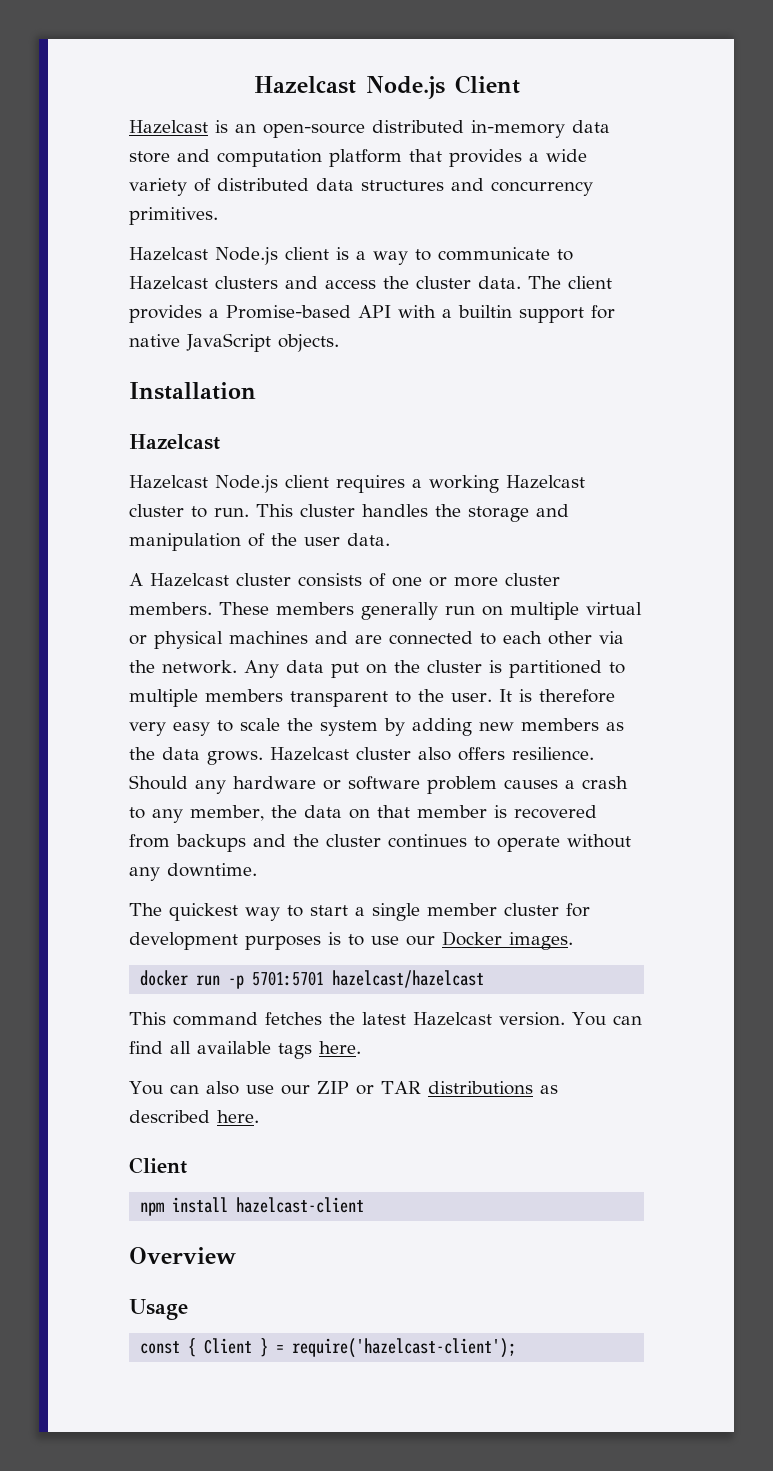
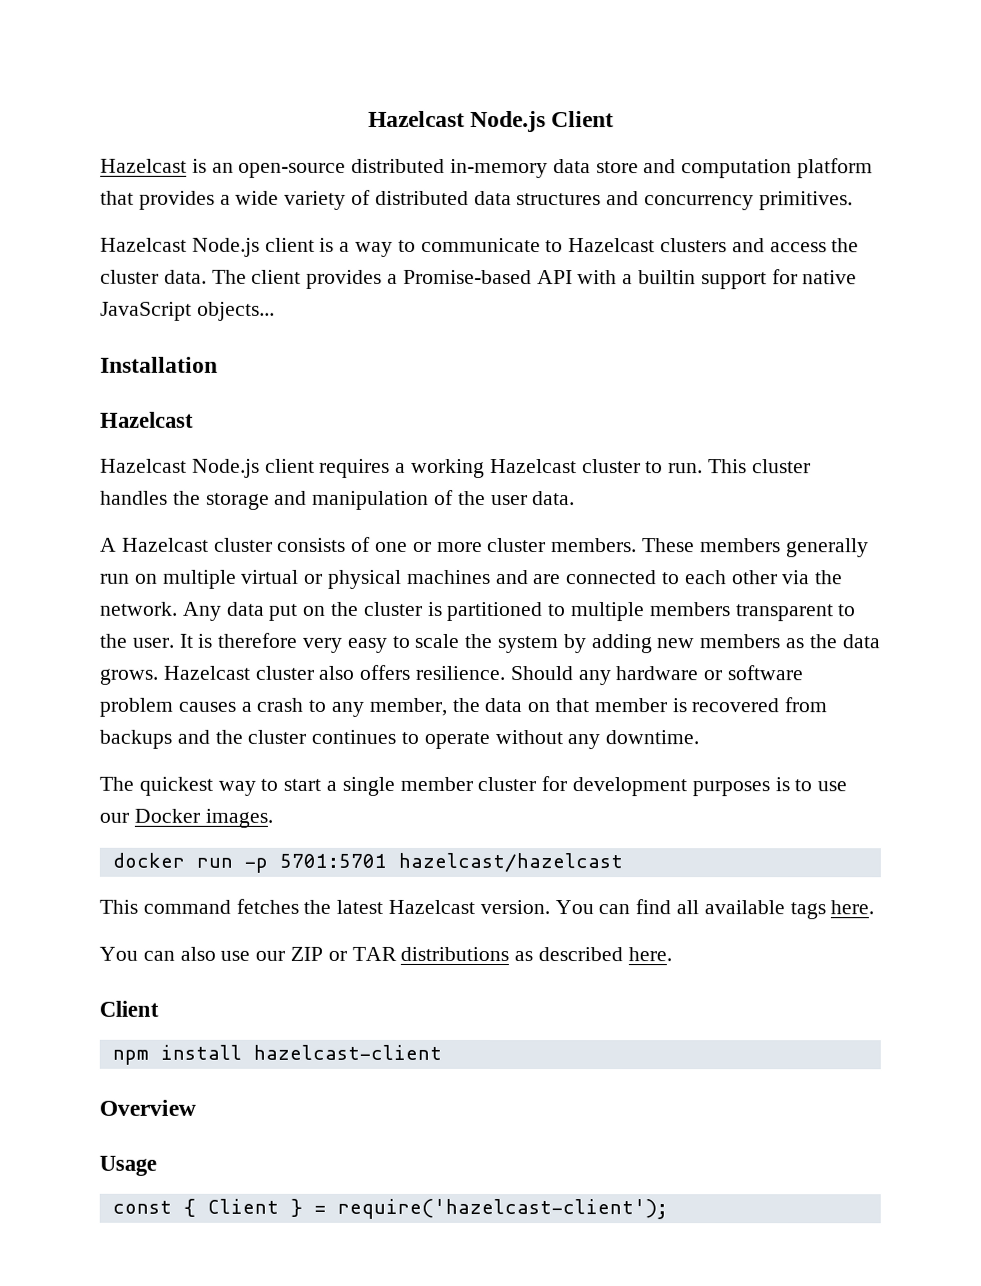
[278,334,339,352] objects. -> [196,301,275,321] objects...

